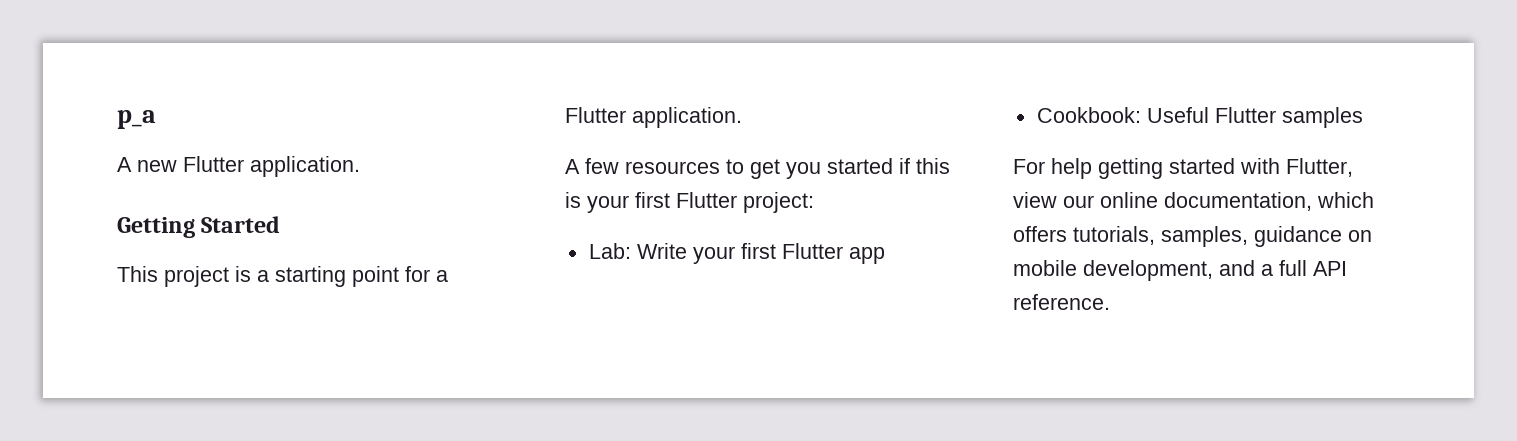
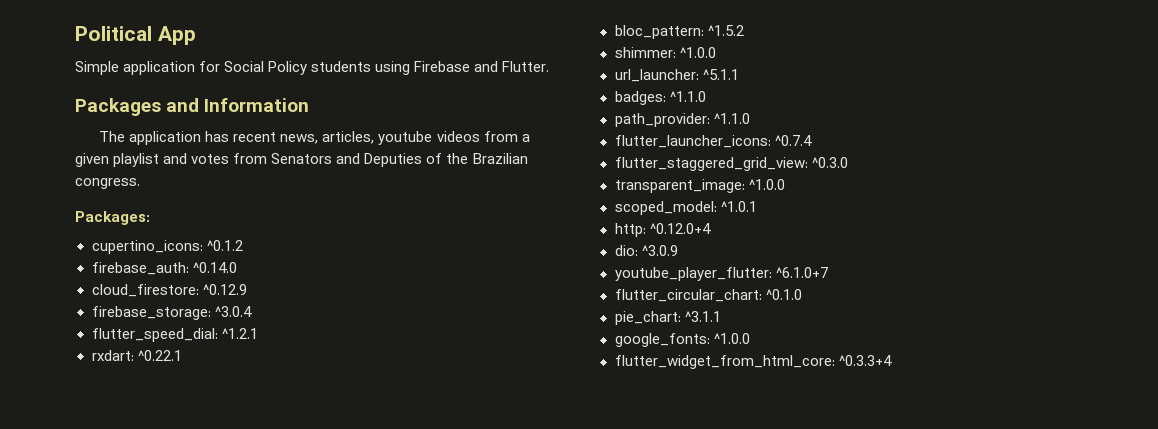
[117,110,156,129] [117,156,360,177] [117,216,281,238] [117,266,448,287] [565,107,742,128] [565,158,950,179] [565,192,814,213] [588,243,885,264] [1036,107,1363,128] [1013,158,1353,179] [1013,192,1374,211] [1013,226,1372,247] [1013,260,1347,281] [1013,294,1110,310] p_a // A new Flutter application. // Getting Started // This project is a starting point for a Flutter application. // A few resources to get you started if this is your first Flutter project: // Lab: Write your first Flutter app // Cookbook: Useful Flutter samples // For help getting started with Flutter, view our online documentation, which offers tutorials, samples, guidance on mobile development, and a full API reference. -> [75,26,196,45] [75,61,550,75] [75,98,310,116] [99,131,530,145] [75,153,528,167] [75,178,140,189] [75,211,150,225] [91,240,243,254] [91,262,237,275] [91,284,247,297] [91,306,252,320] [91,328,258,342] [91,350,182,361] [614,25,744,39] [614,47,716,58] [614,69,739,82] [614,91,706,105] [614,113,750,127] [614,135,812,148] [614,157,848,171] [614,179,785,193] [614,201,757,215] [614,223,711,237] [614,245,678,256] [614,267,828,281] [614,289,802,302] [614,311,721,325] [614,333,750,347] [614,355,892,369] Political App // Simple application for Social Policy students using Firebase and Flutter. // Packages and Information // The application has recent news, articles, youtube videos from a given playlist and votes from Senators and Deputies of the Brazilian congress. // Packages: // cupertino_icons: ^0.1.2 // firebase_auth: ^0.14.0 // cloud_firestore: ^0.12.9 // firebase_storage: ^3.0.4 // flutter_speed_dial: ^1.2.1 // rxdart: ^0.22.1 // bloc_pattern: ^1.5.2 // shimmer: ^1.0.0 // url_launcher: ^5.1.1 // badges: ^1.1.0 // path_provider: ^1.1.0 // flutter_launcher_icons: ^0.7.4 // flutter_staggered_grid_view: ^0.3.0 // transparent_image: ^1.0.0 // scoped_model: ^1.0.1 // http: ^0.12.0+4 // dio: ^3.0.9 // youtube_player_flutter: ^6.1.0+7 // flutter_circular_chart: ^0.1.0 // pie_chart: ^3.1.1 // google_fonts: ^1.0.0 // flutter_widget_from_html_core: ^0.3.3+4

